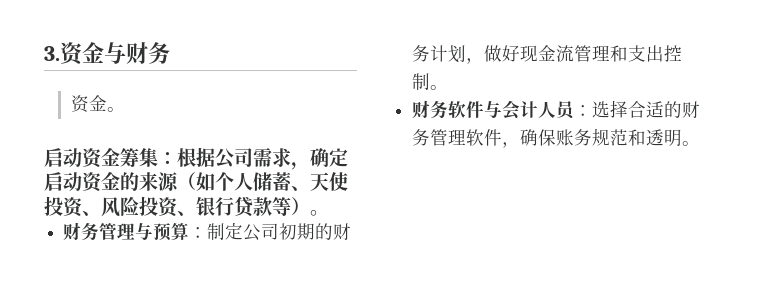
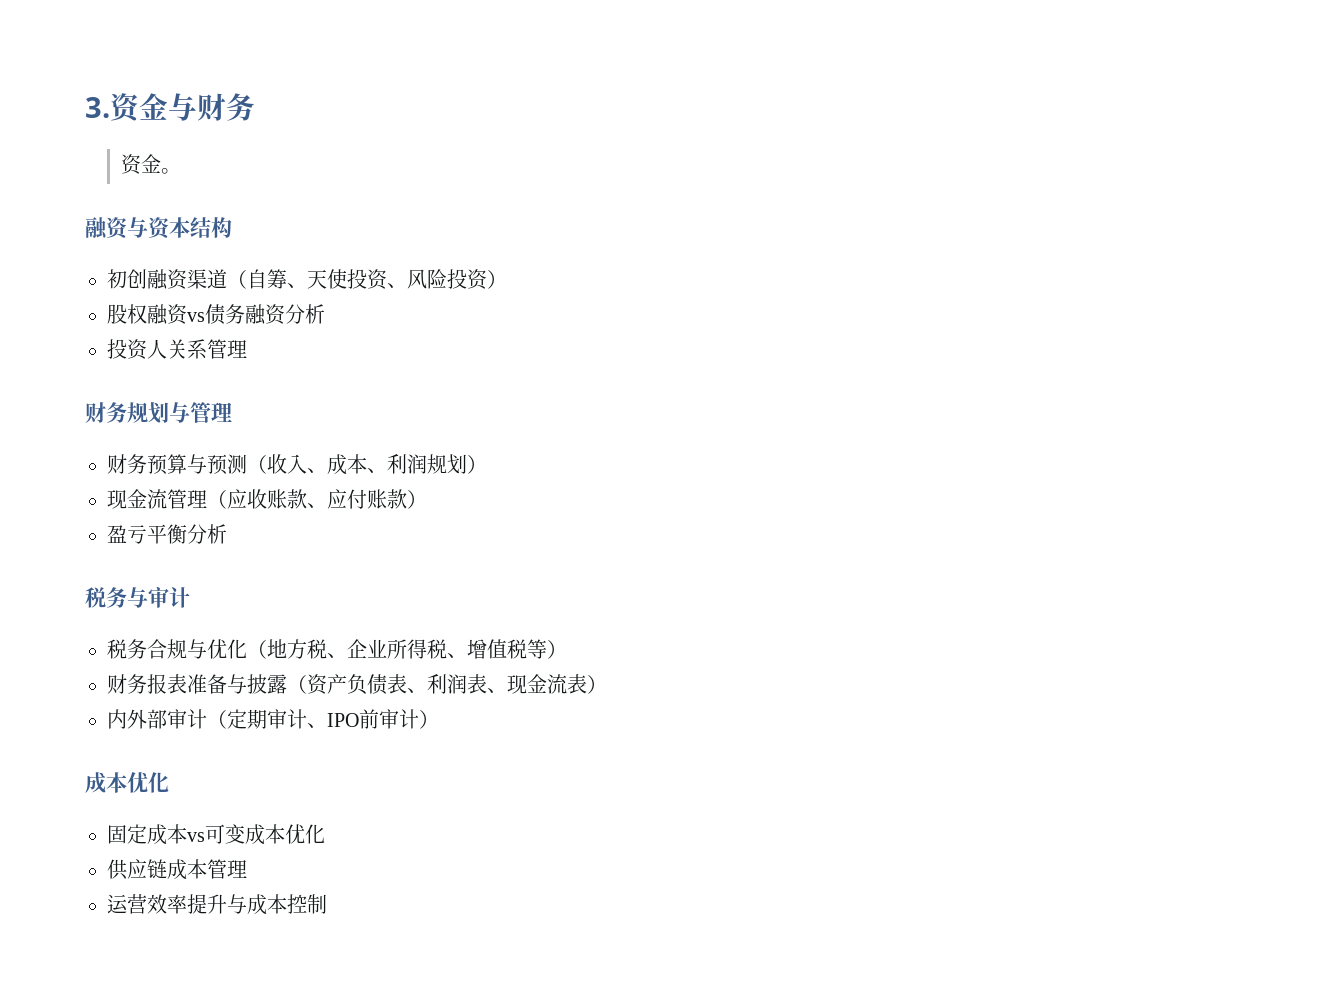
[44,147,348,170] [44,172,292,192] 启动资金筹集：根据公司需求，确定启动资金的来源（如个人储蓄 -> [85,217,232,240] [107,269,287,290] 融资与资本结构 // 初创融资渠道（自筹
[177,196,329,218] [63,222,352,241] [412,45,683,64] [412,73,449,90] [412,100,701,120] [412,128,701,148] 、银行贷款等）。 // 财务管理与预算：制定公司初期的财务计划，做好现金流管理和支出控制。 // 财务软件与会计人员：选择合适的财务管理软件，确保账务规范和透明。 -> [487,270,507,289] [107,304,325,325] [107,339,247,360] [85,402,232,424] [107,454,487,475] [107,489,427,509] [107,524,227,544] [85,587,190,608] [107,639,567,659] [107,674,607,695] [107,709,439,729] [85,772,169,794] [107,824,325,845] [107,859,247,880] [107,894,327,915] ） // 股权融资vs债务融资分析 // 投资人关系管理 // 财务规划与管理 // 财务预算与预测（收入、成本、利润规划） // 现金流管理（应收账款、应付账款） // 盈亏平衡分析 // 税务与审计 // 税务合规与优化（地方税、企业所得税、增值税等） // 财务报表准备与披露（资产负债表、利润表、现金流表） // 内外部审计（定期审计、IPO前审计） // 成本优化 // 固定成本vs可变成本优化 // 供应链成本管理 // 运营效率提升与成本控制

